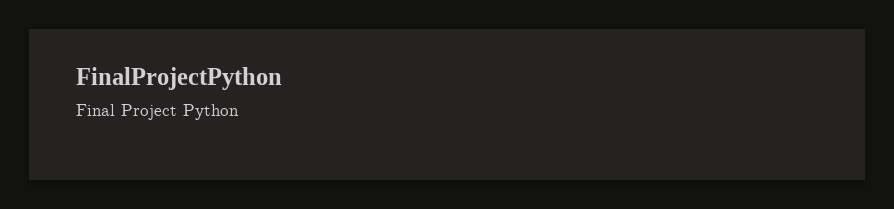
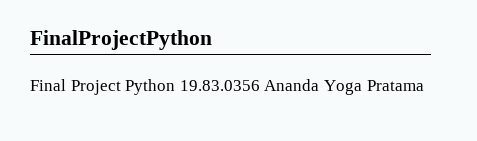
(239, 112) none -> [179,79,424,95] 19.83.0356 Ananda Yoga Pratama

